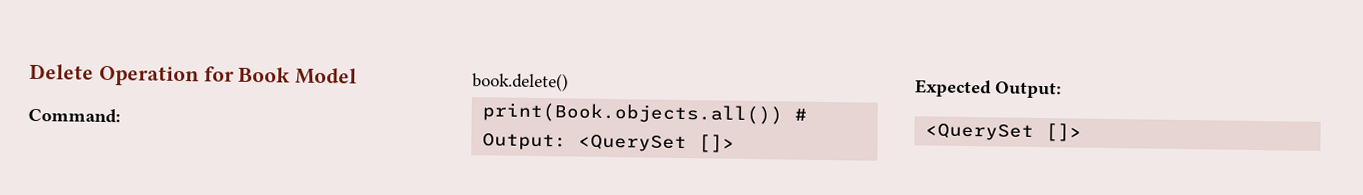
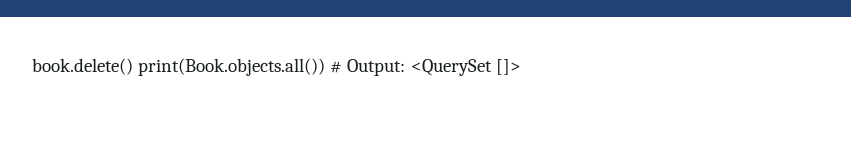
[29,63,358,87] [28,107,121,124] Delete Operation for Book Model // Command: // -> (32, 66) none
(569, 82) // -> (133, 66) none
[915,79,1062,99] [925,123,1083,142] // Expected Output: // <QuerySet []> -> (521, 67) none

